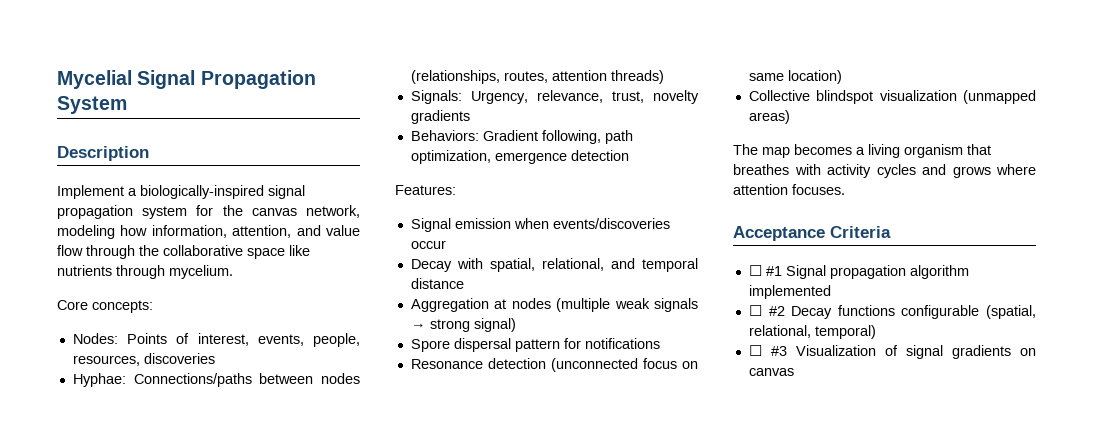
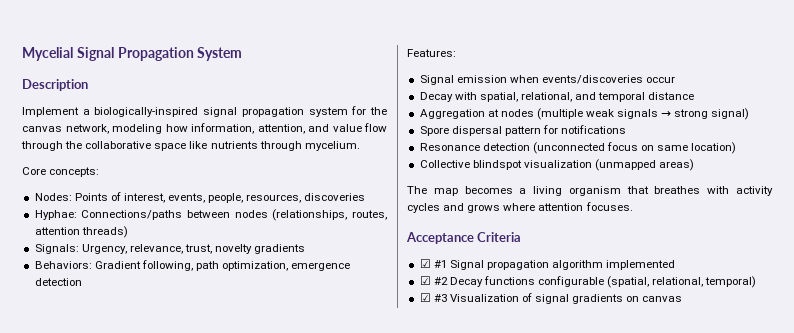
[748,265,762,276] ☐ -> [419,259,431,268] ☑
[748,305,762,316] ☐ -> [419,276,431,285] ☑
[748,345,762,356] ☐ -> [419,293,431,302] ☑

